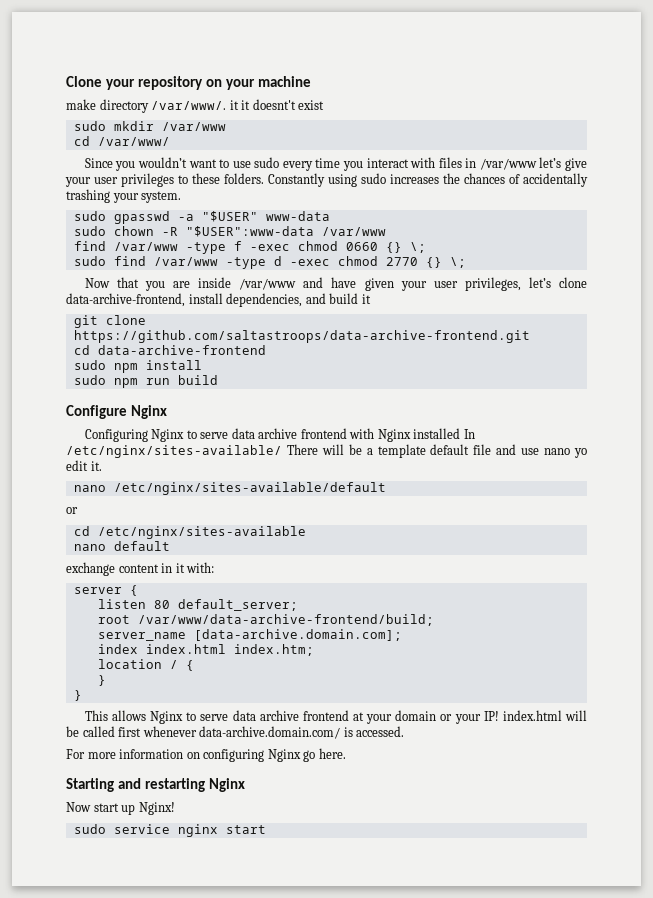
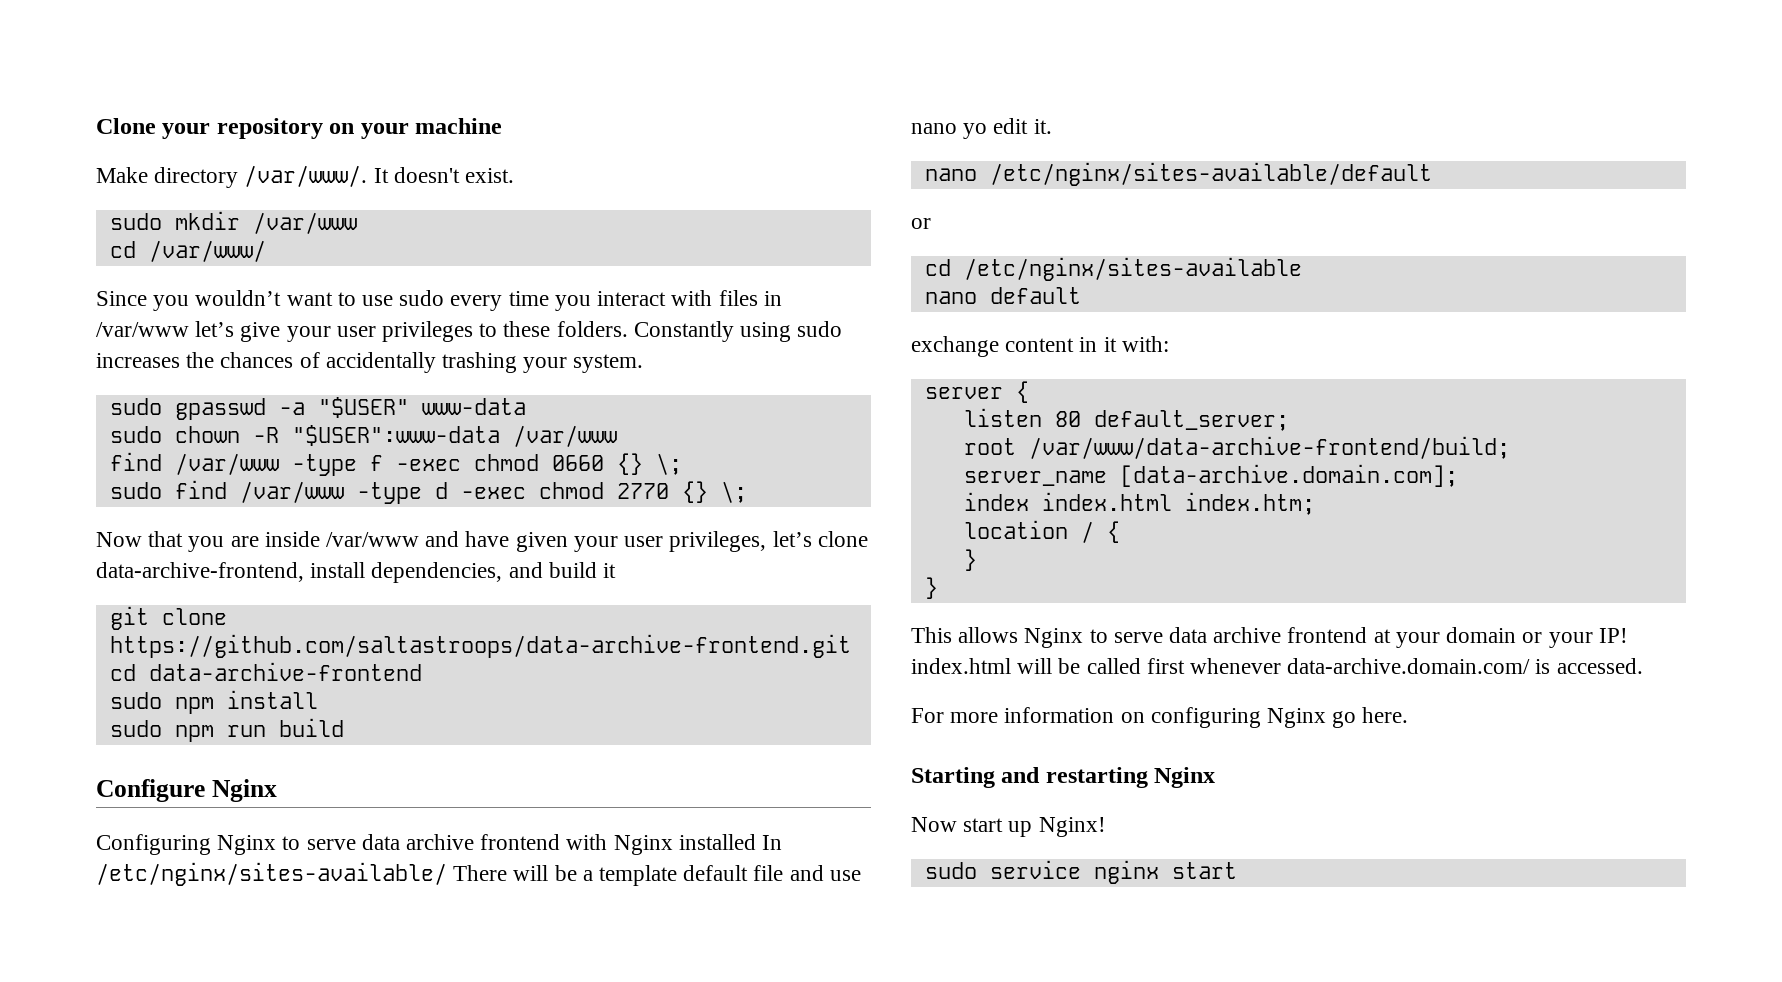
[66,99,96,110] make -> [96,167,148,183] Make
[229,99,325,110] it it doesnt't exist -> [373,167,515,183] It doesn't exist.

